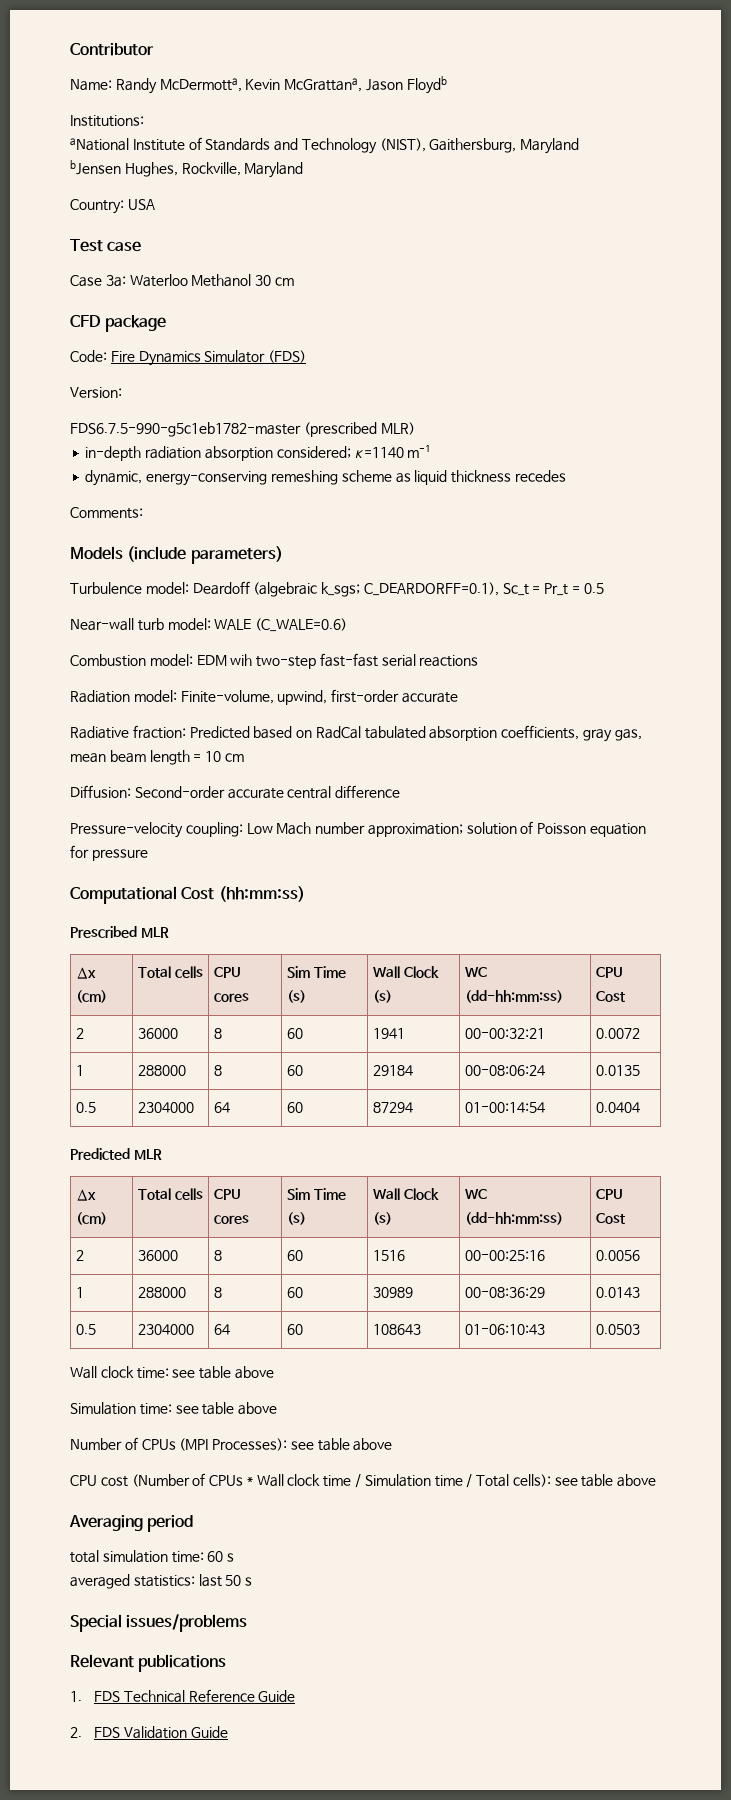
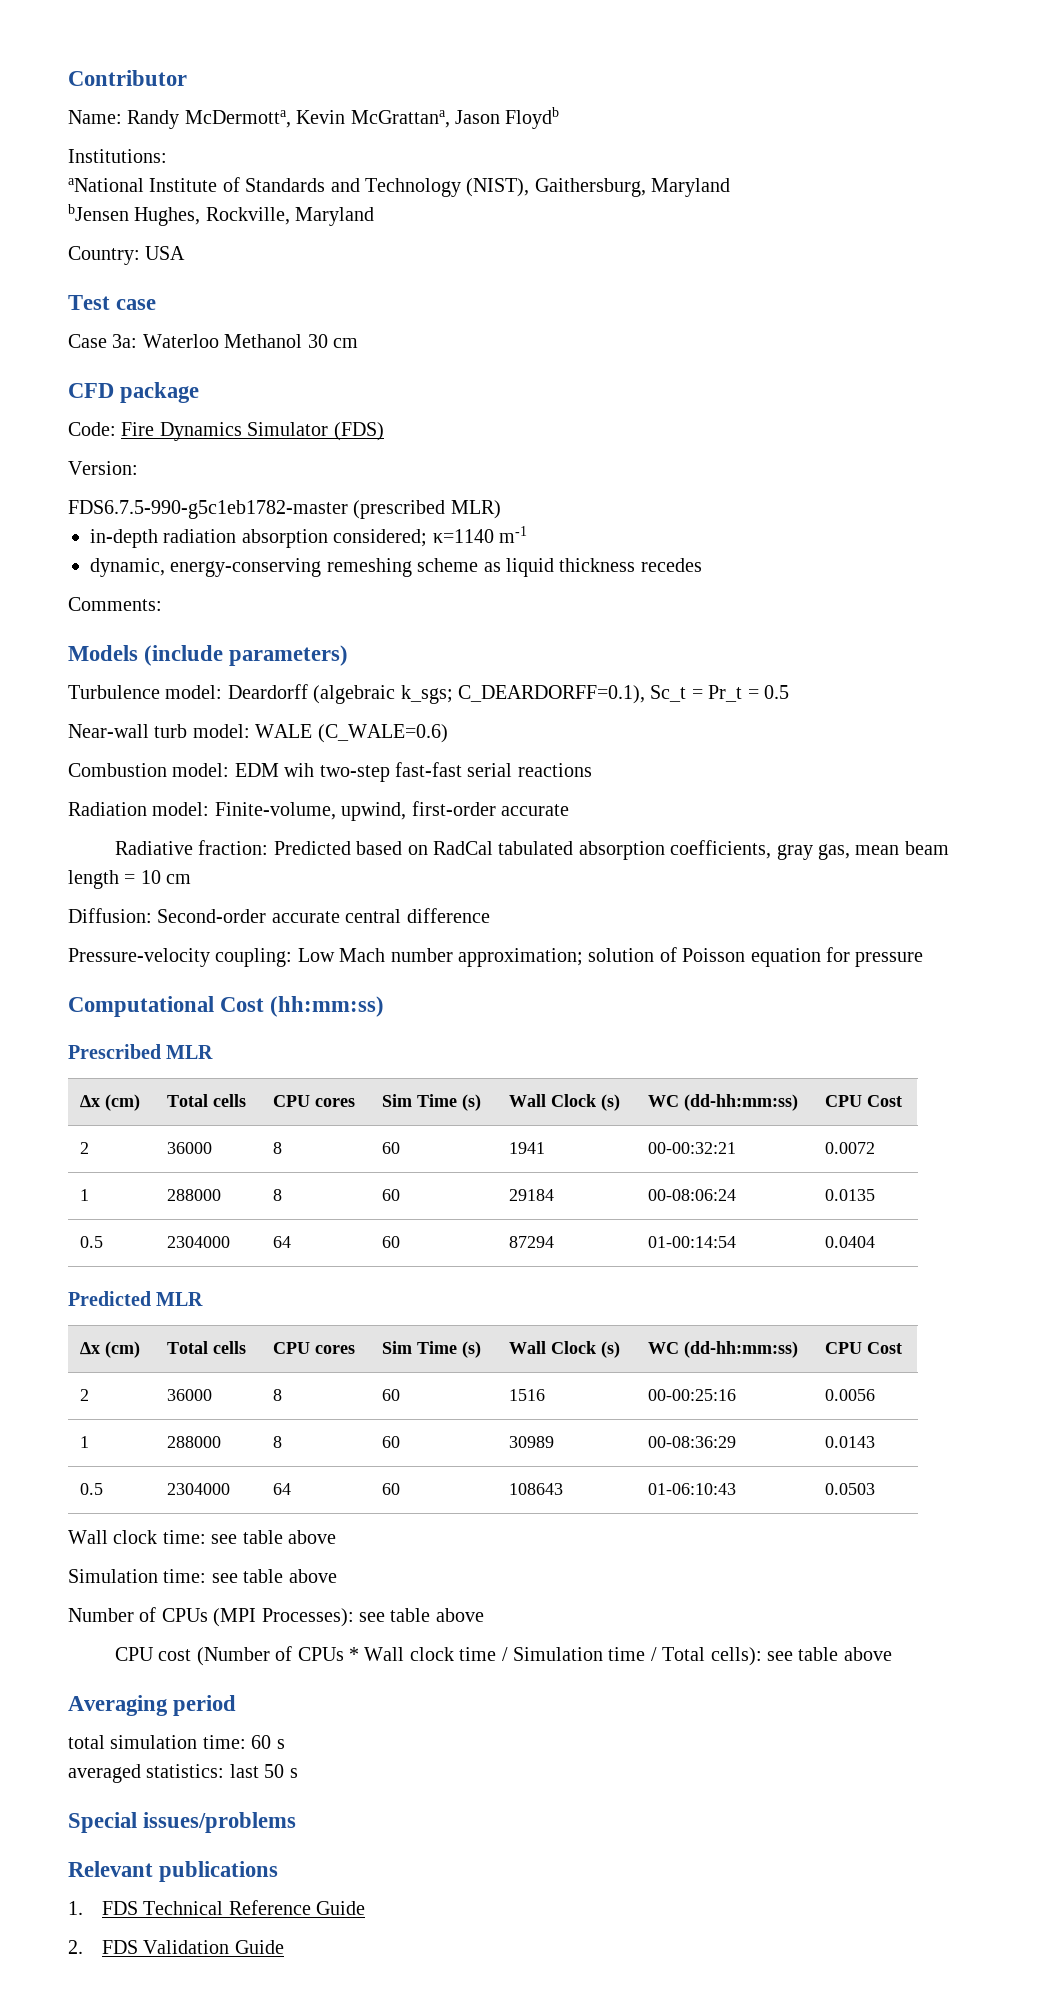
[192,581,250,595] Deardoff -> [227,684,308,699] Deardorff

